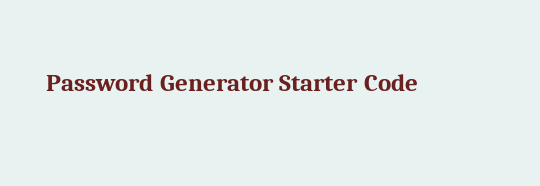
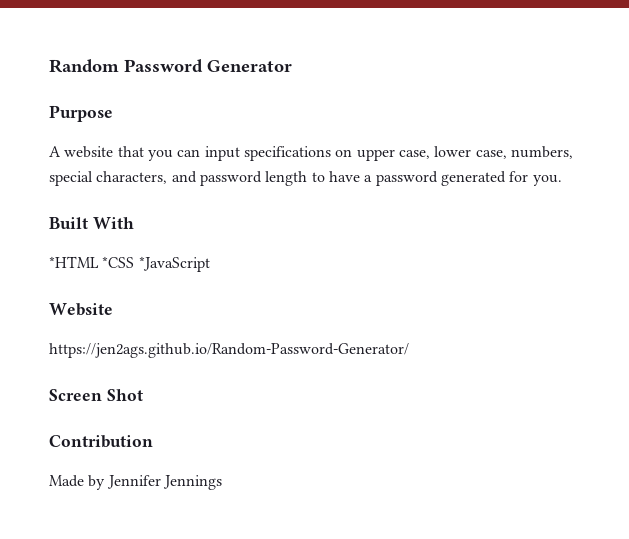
(46, 82) none -> [49,59,119,73] Random
[279,74,418,91] Starter Code -> [49,105,113,122] [49,146,573,161] [49,171,562,186] [49,217,134,229] [49,256,210,272] [49,303,113,316] [49,343,409,358] [49,389,143,401] [49,435,153,448] [49,475,222,490] // Purpose // A website that you can input specifications on upper case, lower case, numbers, special characters, and password length to have a password generated for you. // Built With // *HTML *CSS *JavaScript // Website // https://jen2ags.github.io/Random-Password-Generator/ // Screen Shot // Contribution // Made by Jennifer Jennings

